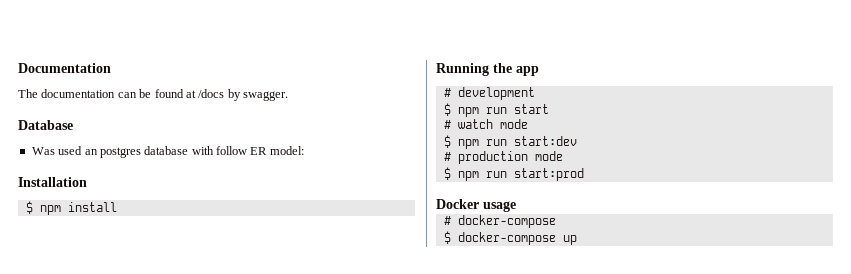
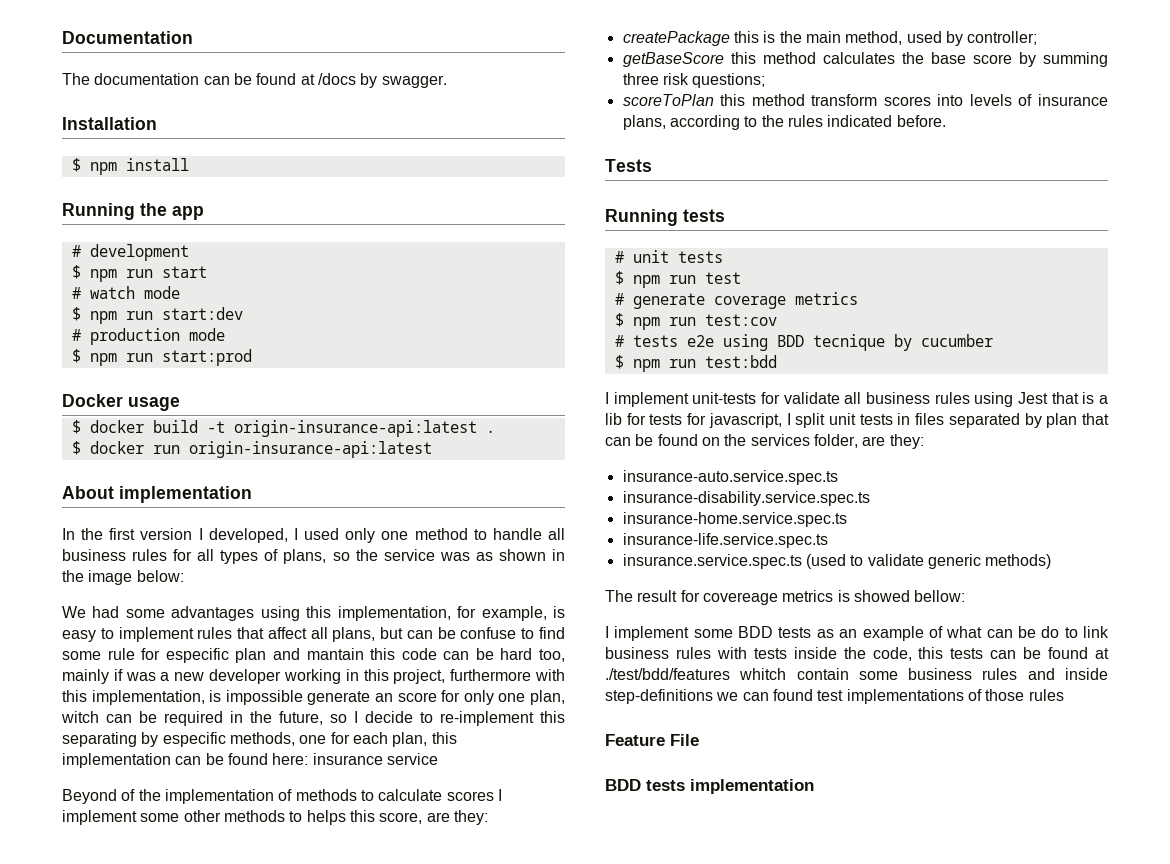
[18,120,73,130] [31,146,304,158] // Database // Was used an postgres database with follow ER model: -> (447, 81) none
[443,215,556,228] [443,231,577,245] # docker-compose // $ docker-compose up -> [71,420,495,437] [71,441,432,458] [62,486,252,503] [62,528,565,543] [62,549,566,564] [62,570,184,585] [62,606,565,621] [62,627,565,642] [62,648,565,663] [62,669,565,684] [62,690,566,705] [61,711,565,726] [62,732,457,747] [62,753,438,768] [62,789,502,804] [62,810,488,825] [622,31,1038,46] [622,52,1108,67] [622,73,766,88] [622,94,1108,106] [622,115,946,130] [605,159,652,172] [605,209,725,226] [614,250,723,263] [614,271,741,288] [614,292,858,309] [614,313,777,330] [614,334,993,351] [614,355,777,372] [605,392,1108,407] [605,413,1109,428] [605,434,924,449] [622,470,838,485] [622,491,870,506] [622,512,847,527] [622,533,828,548] [622,554,1052,569] [605,590,966,605] [605,626,1109,641] [605,647,1109,661] [605,668,1108,680] [605,689,1064,704] [605,734,699,746] [605,779,814,794] $ docker build -t origin-insurance-api:latest . // $ docker run origin-insurance-api:latest // About implementation // In the first version I developed, I used only one method to handle all business rules for all types of plans, so the service was as shown in the image below: // We had some advantages using this implementation, for example, is easy to implement rules that affect all plans, but can be confuse to find some rule for especific plan and mantain this code can be hard too, mainly if was a new developer working in this project, furthermore with this implementation, is impossible generate an score for only one plan, witch can be required in the future, so I decide to re-implement this separating by especific methods, one for each plan, this implementation can be found here: insurance service // Beyond of the implementation of methods to calculate scores I implement some other methods to helps this score, are they: // createPackage this is the main method, used by controller; // getBaseScore this method calculates the base score by summing three risk questions; // scoreToPlan this method transform scores into levels of insurance plans, according to the rules indicated before. // Tests // Running tests // # unit tests // $ npm run test // # generate coverage metrics // $ npm run test:cov // # tests e2e using BDD tecnique by cucumber // $ npm run test:bdd // I implement unit-tests for validate all business rules using Jest that is a lib for tests for javascript, I split unit tests in files separated by plan that can be found on the services folder, are they: // insurance-auto.service.spec.ts // insurance-disability.service.spec.ts // insurance-home.service.spec.ts // insurance-life.service.spec.ts // insurance.service.spec.ts (used to validate generic methods) // The result for covereage metrics is showed bellow: // I implement some BDD tests as an example of what can be do to link business rules with tests inside the code, this tests can be found at ./test/bdd/features whitch contain some business rules and inside step-definitions we can found test implementations of those rules // Feature File // BDD tests implementation

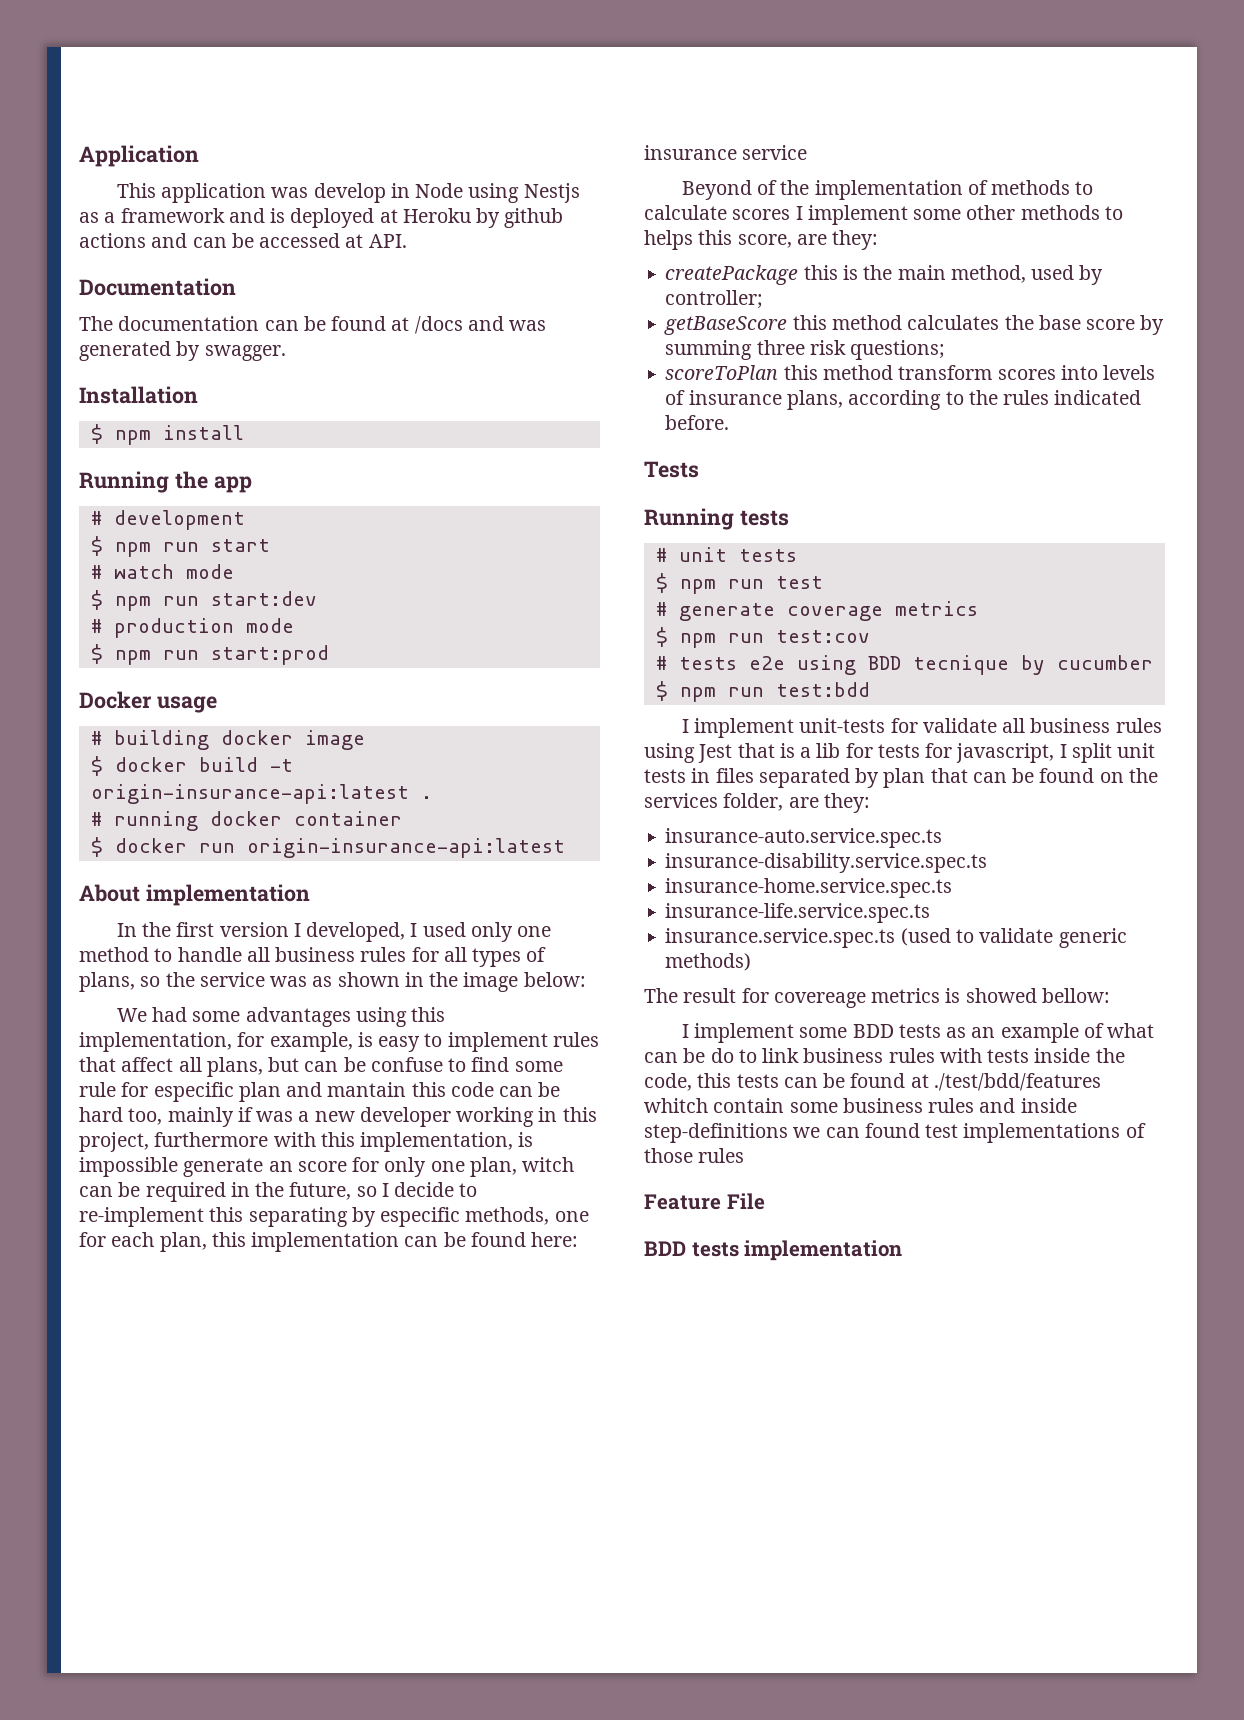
(62, 37) none -> [79,145,199,167] [116,183,580,203] [79,208,564,228] [79,233,407,248] Application // This application was develop in Node using Nestjs as a framework and is deployed at Heroku by github actions and can be accessed at API. //
(356, 79) none -> [467,316,547,331] [79,341,171,361] and was generated
(180, 404) none -> [90,730,365,750] // # building docker image
(495, 431) none -> [90,811,402,831] // # running docker container

